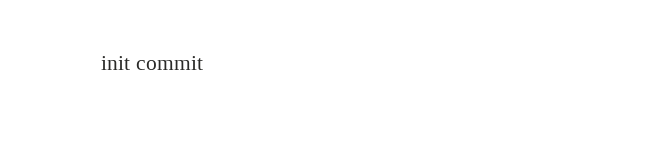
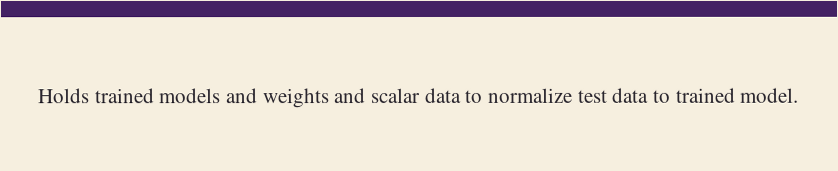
[101,56,203,70] init commit -> [38,87,800,109] Holds trained models and weights and scalar data to normalize test data to trained model.

